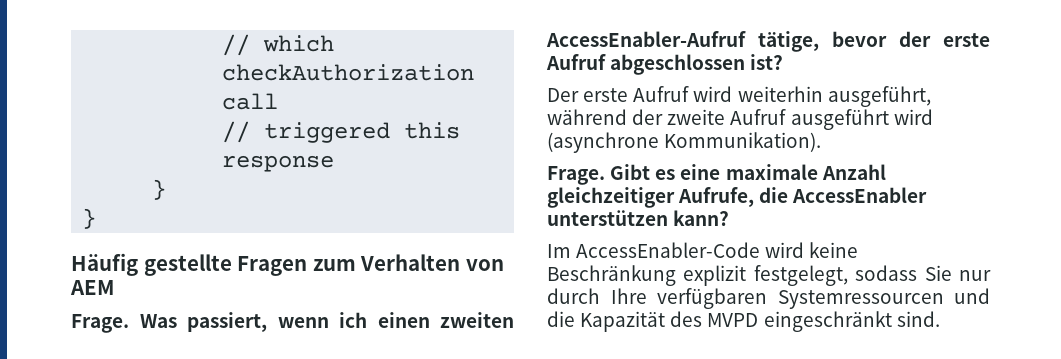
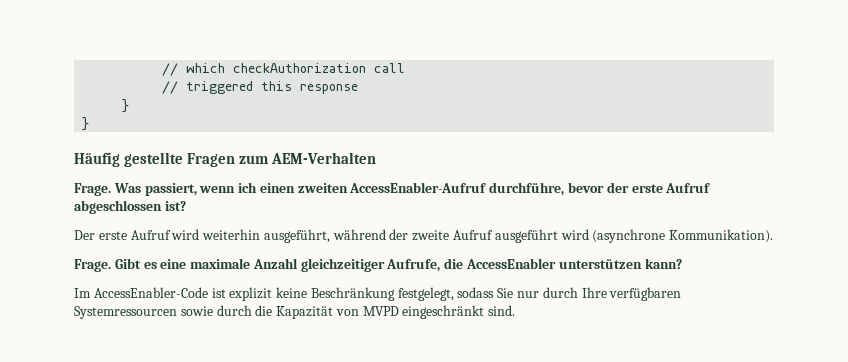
[360,254,504,271] [70,280,114,295] Verhalten von AEM -> [271,152,377,164] AEM-Verhalten
[758,31,819,52] tätige, -> [489,182,565,196] durchführe,
[765,242,805,258] wird -> [211,287,273,301] ist explizit
[683,265,747,286] explizit -> (395, 294) none
[954,288,990,304] und -> [180,305,252,316] sowie durch
[670,311,703,327] des -> [335,309,359,316] von

